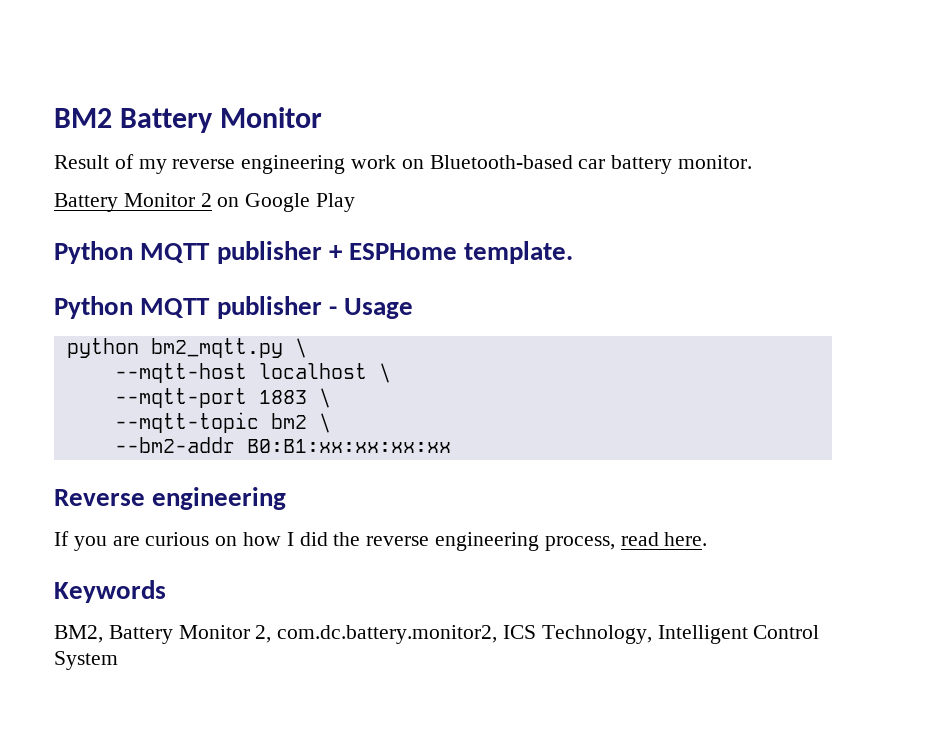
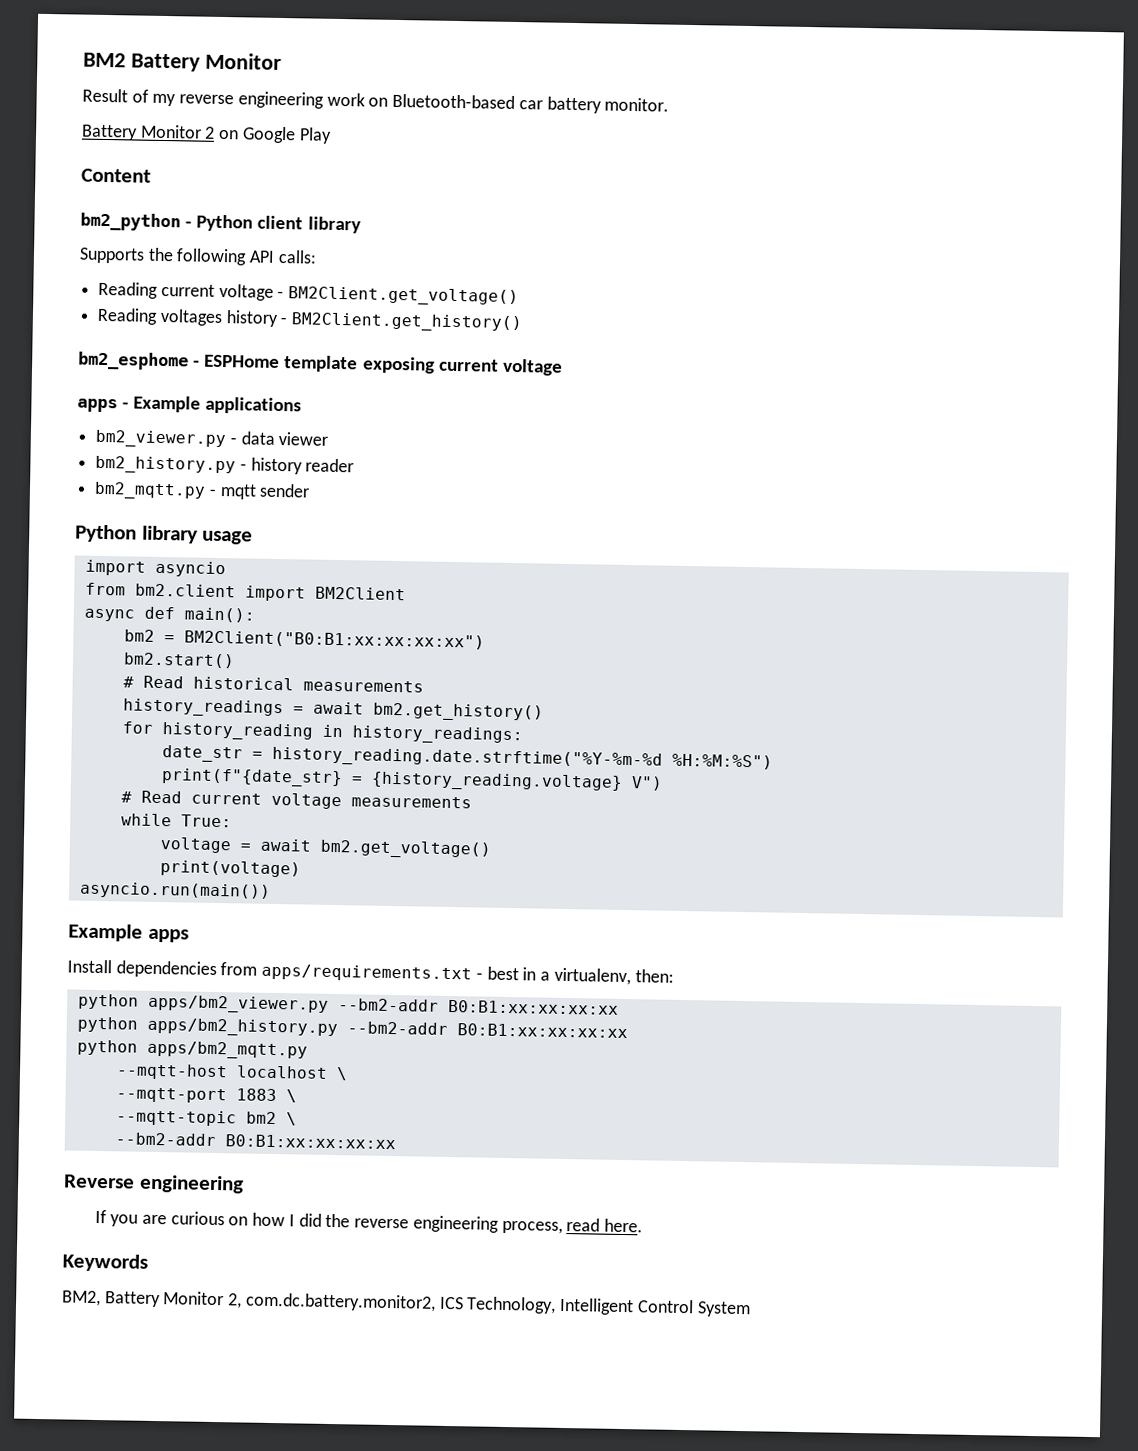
[54,241,574,264] [54,296,414,319] [66,338,307,358] Python MQTT publisher + ESPHome template. // Python MQTT publisher - Usage // python bm2_mqtt.py \ -> [81,168,151,183] [80,212,361,234] [79,247,317,266] [98,281,520,307] [97,307,523,333] [78,351,563,376] [77,395,303,415] [95,429,329,449] [95,455,355,475] [94,481,311,500] [75,524,254,545] [84,559,226,578] [84,582,406,602] [83,606,255,623] [123,629,485,650] [122,652,235,669] [122,675,424,693] [122,698,544,722] [121,721,523,745] [161,745,773,770] [160,768,663,792] [120,790,472,810] [120,813,232,828] [159,837,491,859] [159,860,301,878] [79,881,271,900] [68,923,189,943] [67,959,674,986] [77,993,619,1015] [76,1016,628,1039] [76,1039,308,1060] Content // bm2_python - Python client library // Supports the following API calls: // Reading current voltage - BM2Client.get_voltage() // Reading voltages history - BM2Client.get_history() // bm2_esphome - ESPHome template exposing current voltage // apps - Example applications // bm2_viewer.py - data viewer // bm2_history.py - history reader // bm2_mqtt.py - mqtt sender // Python library usage // import asyncio // from bm2.client import BM2Client // async def main(): // bm2 = BM2Client("B0:B1:xx:xx:xx:xx") // bm2.start() // # Read historical measurements // history_readings = await bm2.get_history() // for history_reading in history_readings: // date_str = history_reading.date.strftime("%Y-%m-%d %H:%M:%S") // print(f"{date_str} = {history_reading.voltage} V") // # Read current voltage measurements // while True: // voltage = await bm2.get_voltage() // print(voltage) // asyncio.run(main()) // Example apps // Install dependencies from apps/requirements.txt - best in a virtualenv, then: // python apps/bm2_viewer.py --bm2-addr B0:B1:xx:xx:xx:xx // python apps/bm2_history.py --bm2-addr B0:B1:xx:xx:xx:xx // python apps/bm2_mqtt.py

